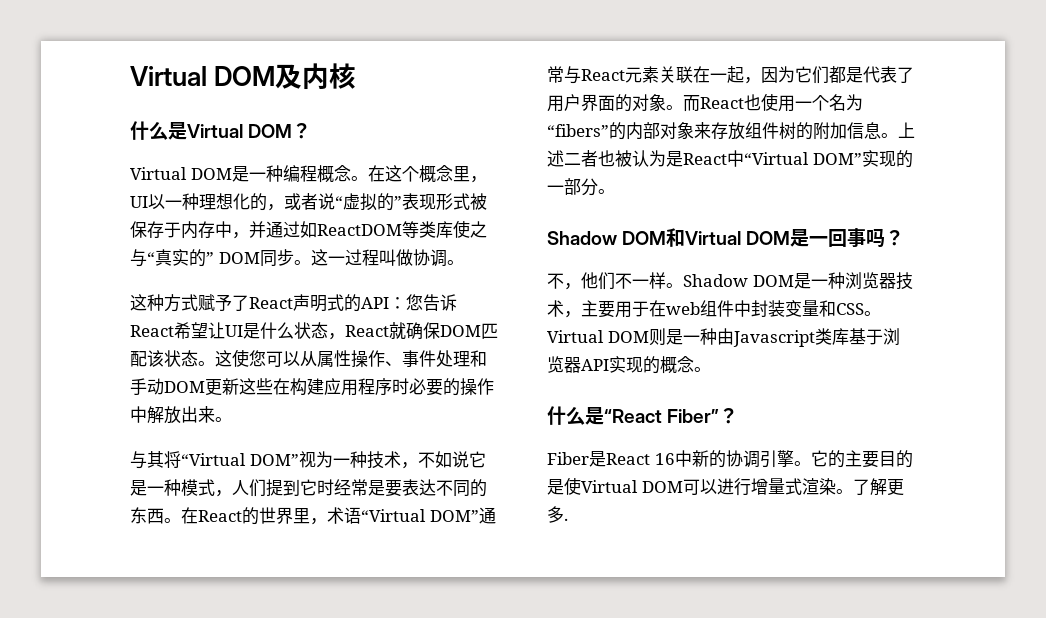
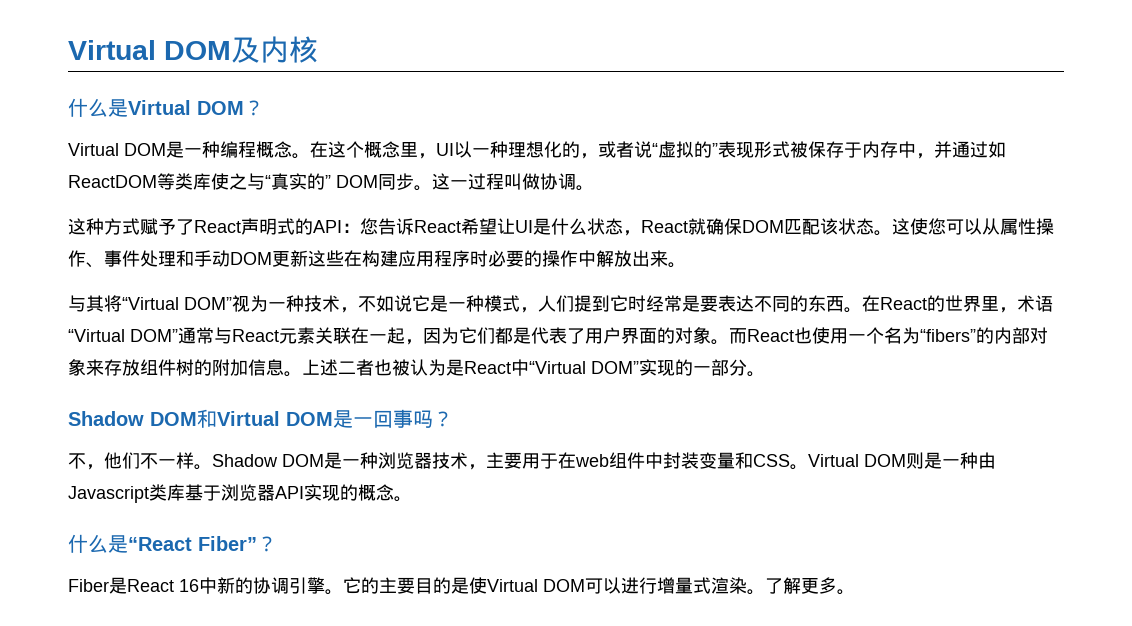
[564,518,568,521] . -> [837,589,855,595] 。

